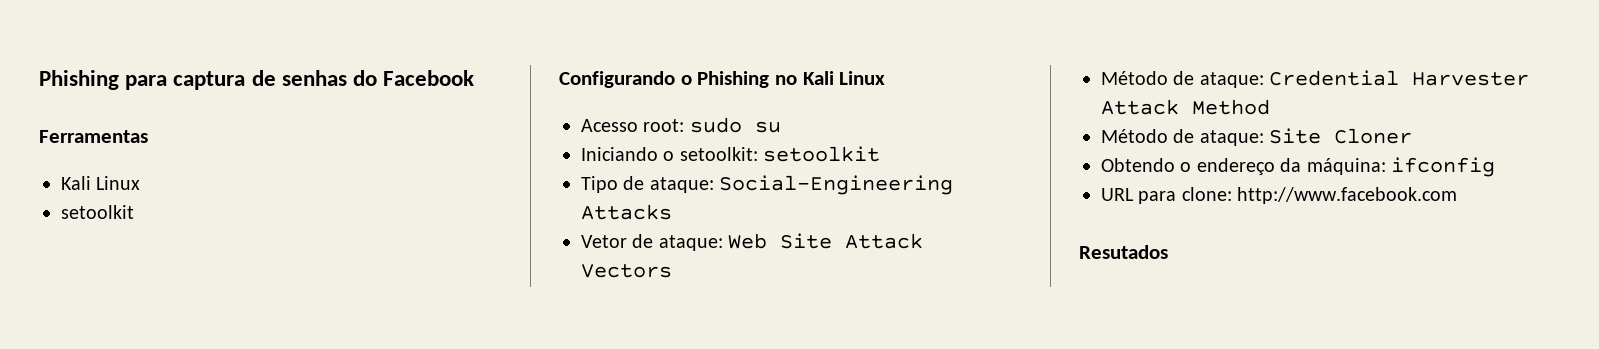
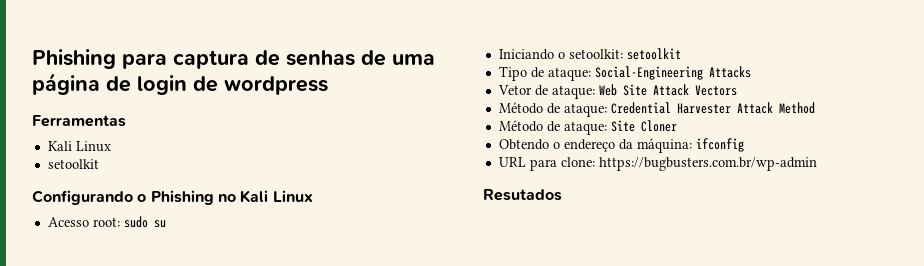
[353,70,475,86] do Facebook -> [361,50,435,66] [32,73,328,95] de uma página de login de wordpress
[1237,187,1458,204] http://www.facebook.com -> [598,157,817,171] https://bugbusters.com.br/wp-admin

